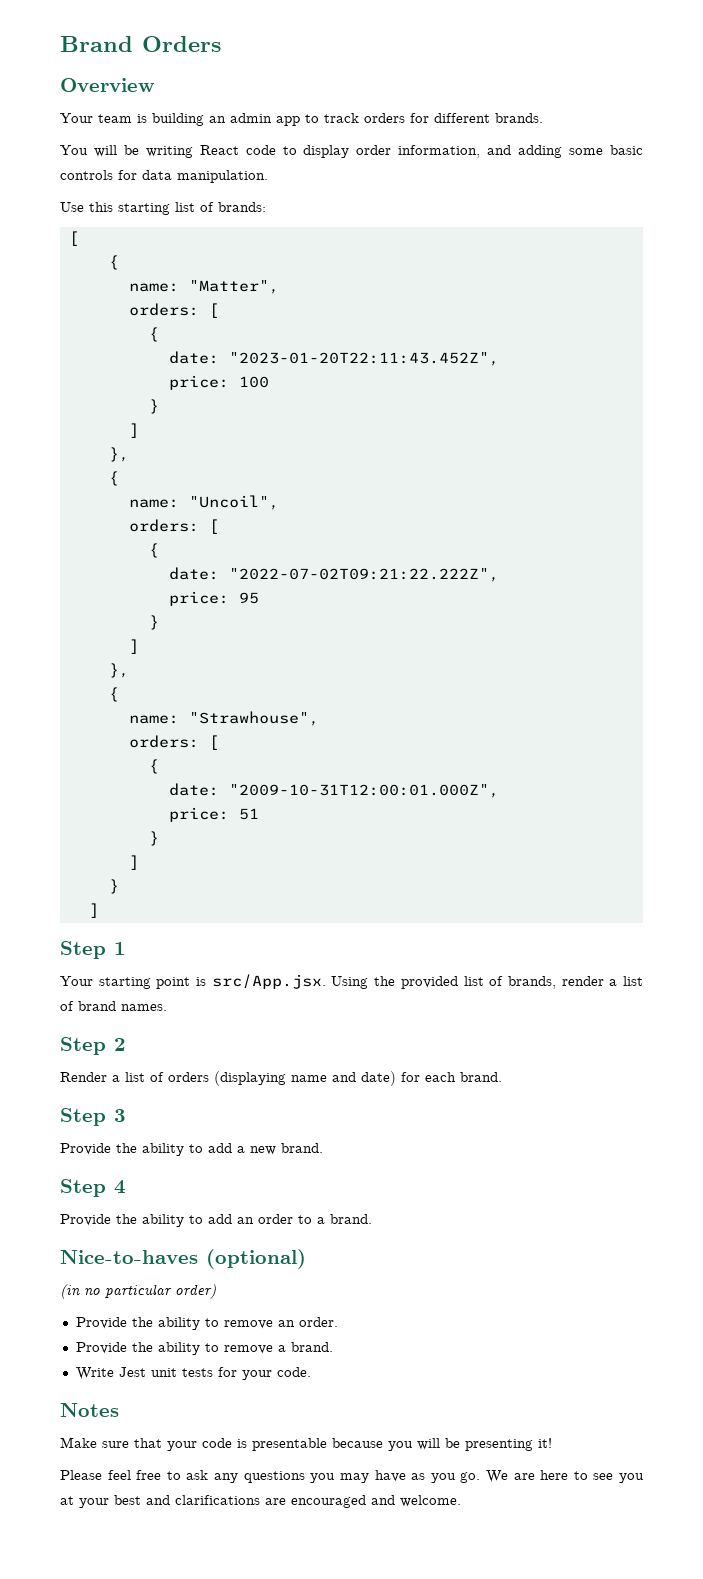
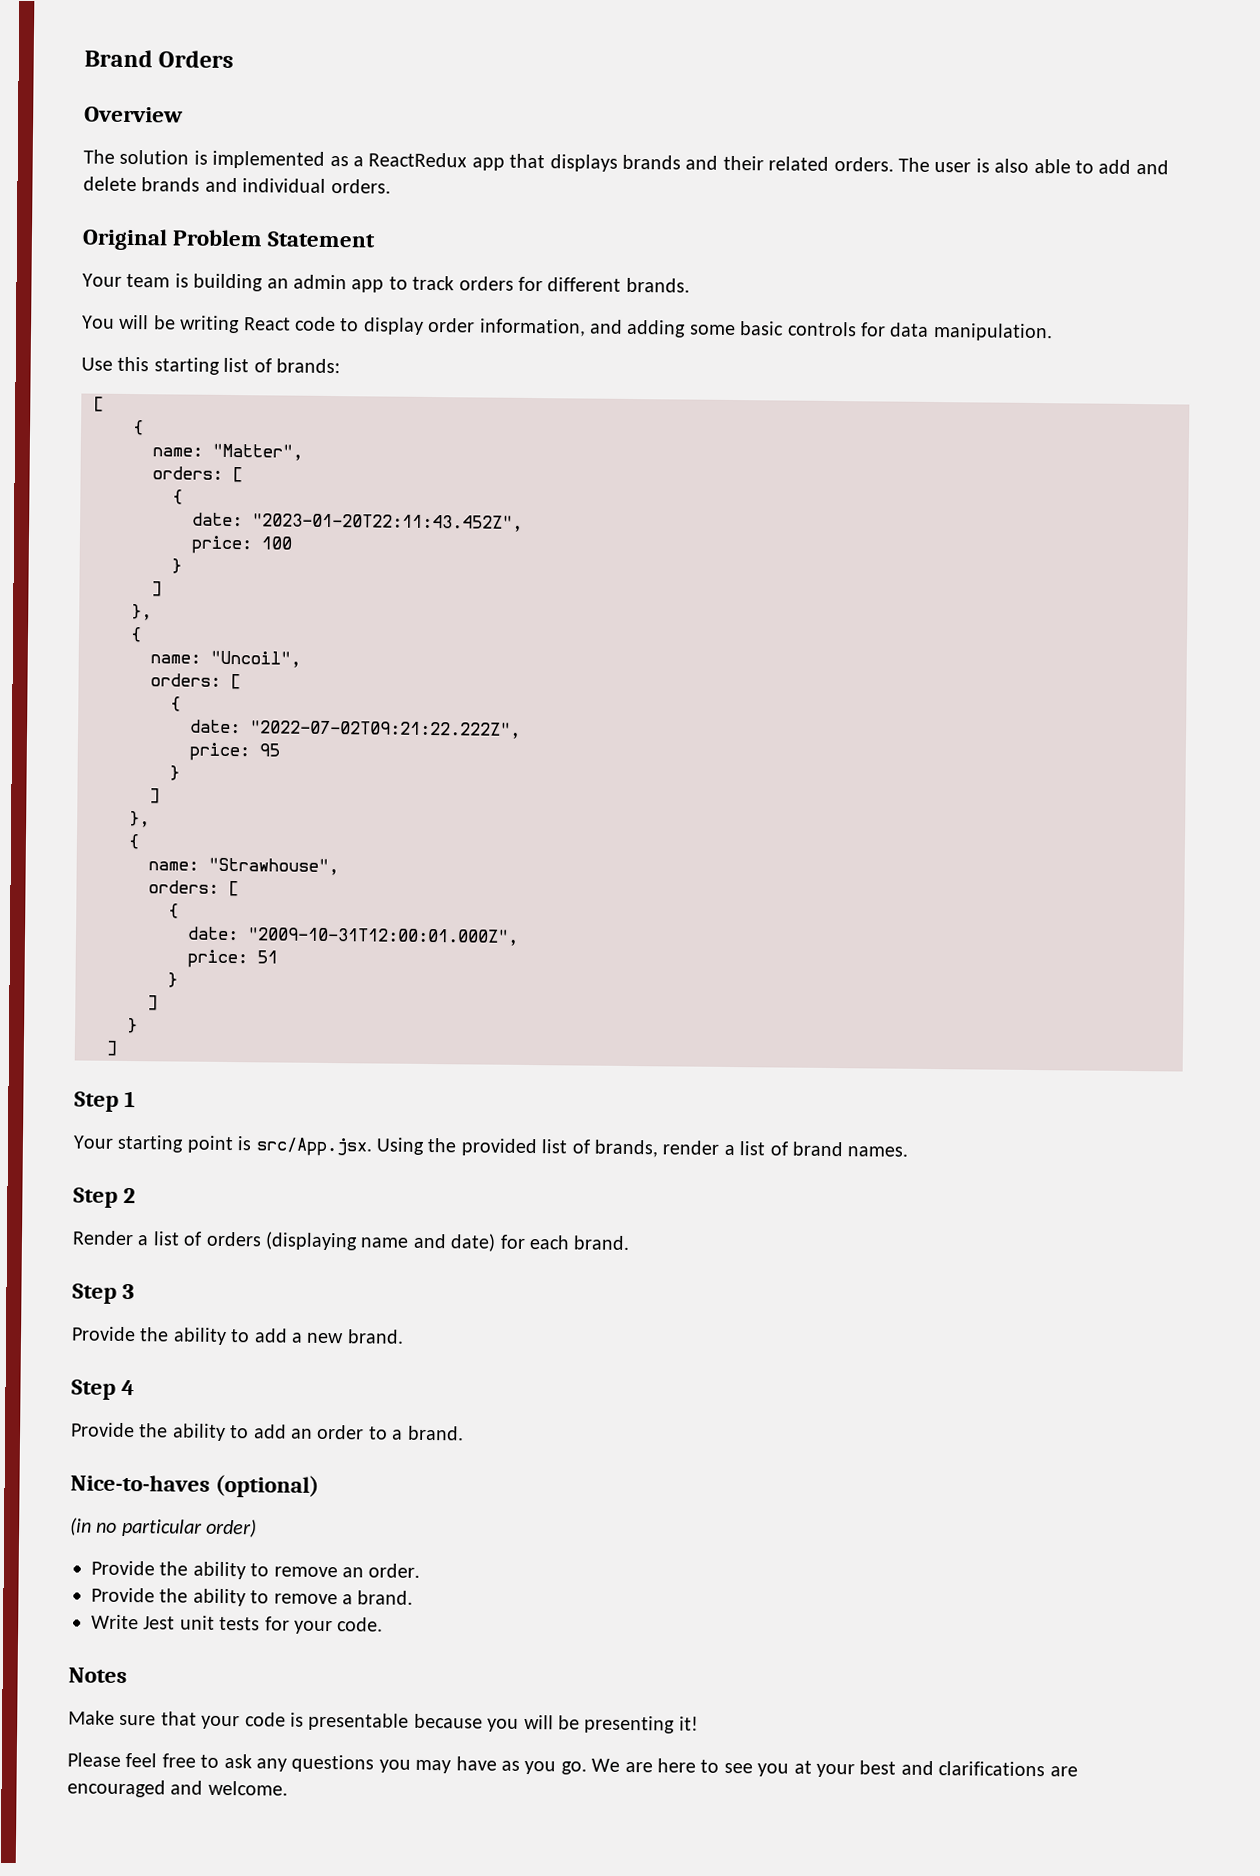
(155, 85) none -> [83,149,1169,175] [83,176,391,194] [82,228,377,251] // The solution is implemented as a ReactRedux app that displays brands and their related orders. The user is also able to add and delete brands and individual orders. // Original Problem Statement

